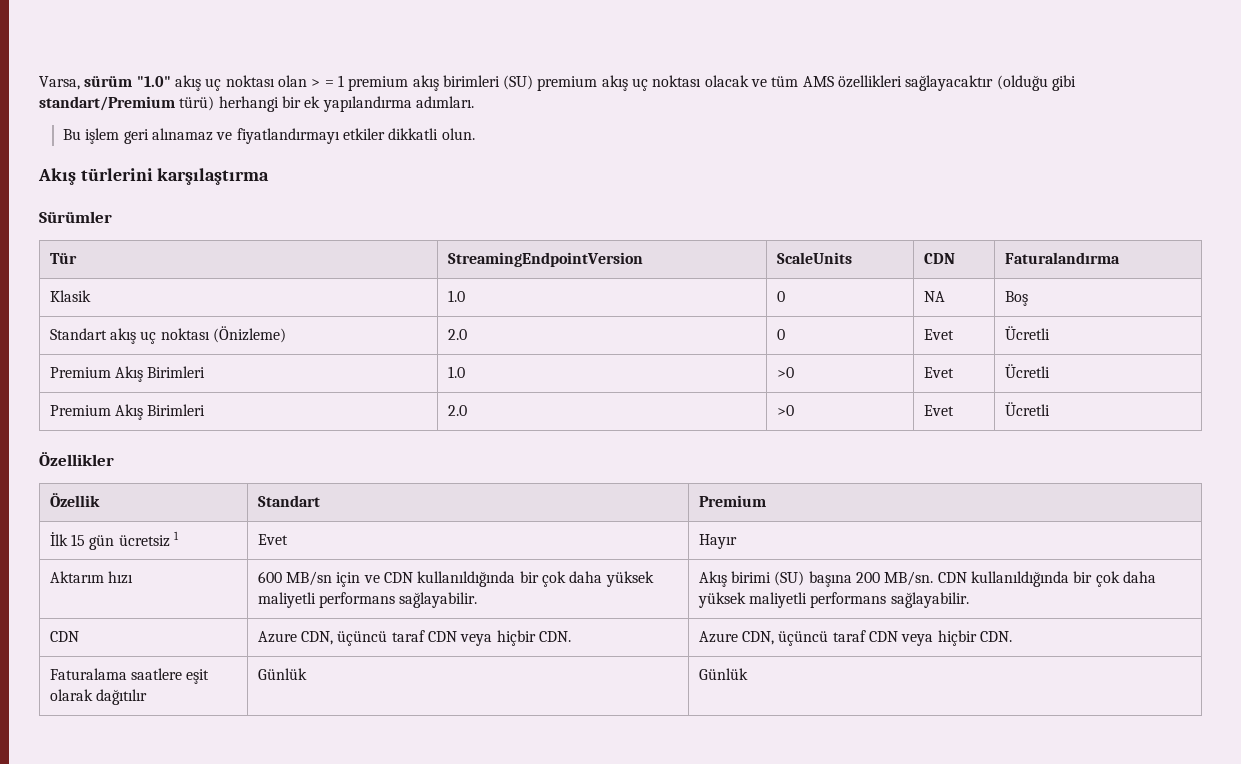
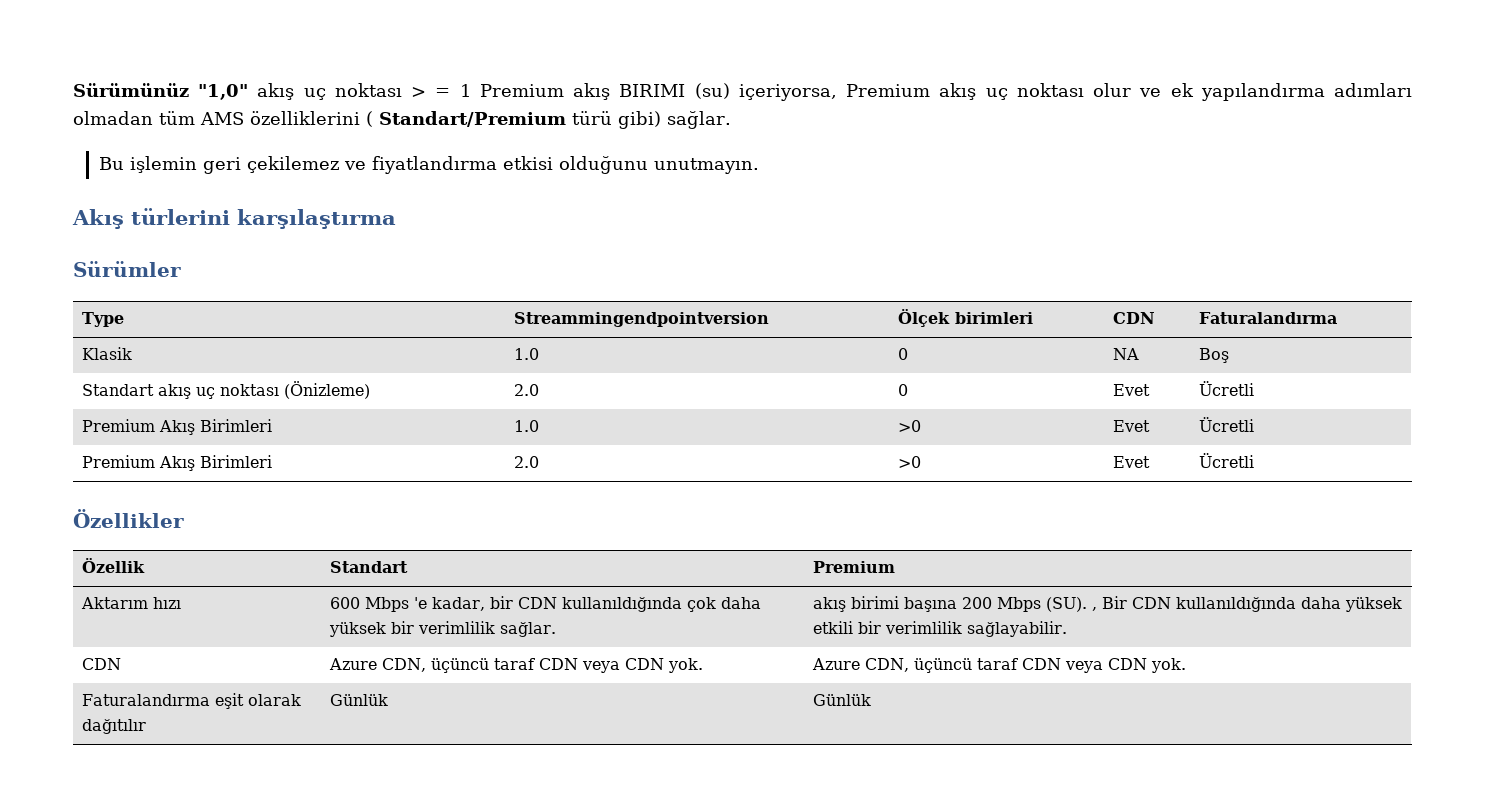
[39,75,307,91] Varsa, sürüm "1.0" akış uç noktası olan -> [73,83,402,100] Sürümünüz "1,0" akış uç noktası
[348,75,1077,91] [39,96,474,112] [63,128,475,144] premium akış birimleri (SU) premium akış uç noktası olacak ve tüm AMS özellikleri sağlayacaktır (olduğu gibi standart/Premium türü) herhangi bir ek yapılandırma adımları. // Bu işlem geri alınamaz ve fiyatlandırmayı etkiler dikkatli olun. -> [479,83,1412,101] [73,111,731,129] [98,156,759,174] Premium akış BIRIMI (su) içeriyorsa, Premium akış uç noktası olur ve ek yapılandırma adımları olmadan tüm AMS özelliklerini ( Standart/Premium türü gibi) sağlar. // Bu işlemin geri çekilemez ve fiyatlandırma etkisi olduğunu unutmayın.
[49,253,77,264] [447,252,643,267] [776,252,852,264] Tür | StreamingEndpointVersion | ScaleUnits -> [82,312,125,327] [514,312,770,327] [898,309,1034,327] Type | Streammingendpointversion | Ölçek birimleri
[49,531,180,550] [257,534,288,545] [698,534,737,549] // İlk 15 gün ücretsiz 1 | Evet | Hayır -> (896, 567) none
[286,571,654,587] [257,592,478,608] [698,571,1156,587] [697,592,887,608] MB/sn için ve CDN kullanıldığında bir çok daha yüksek maliyetli performans sağlayabilir. | Akış birimi (SU) başına 200 MB/sn. CDN kullanıldığında bir çok daha yüksek maliyetli performans -> [365,596,762,612] [329,621,557,637] [813,596,1403,612] [813,621,963,634] Mbps 'e kadar, bir CDN kullanıldığında çok daha yüksek bir verimlilik sağlar. | akış birimi başına 200 Mbps (SU). , Bir CDN kullanıldığında daha yüksek etkili bir verimlilik
[496,630,572,646] [698,630,1013,646] [49,668,183,680] hiçbir CDN. | Azure CDN, üçüncü taraf CDN veya hiçbir CDN. // Faturalama saatlere -> [625,658,704,673] [812,658,1187,673] [82,694,211,706] CDN yok. | Azure CDN, üçüncü taraf CDN veya CDN yok. // Faturalandırma

